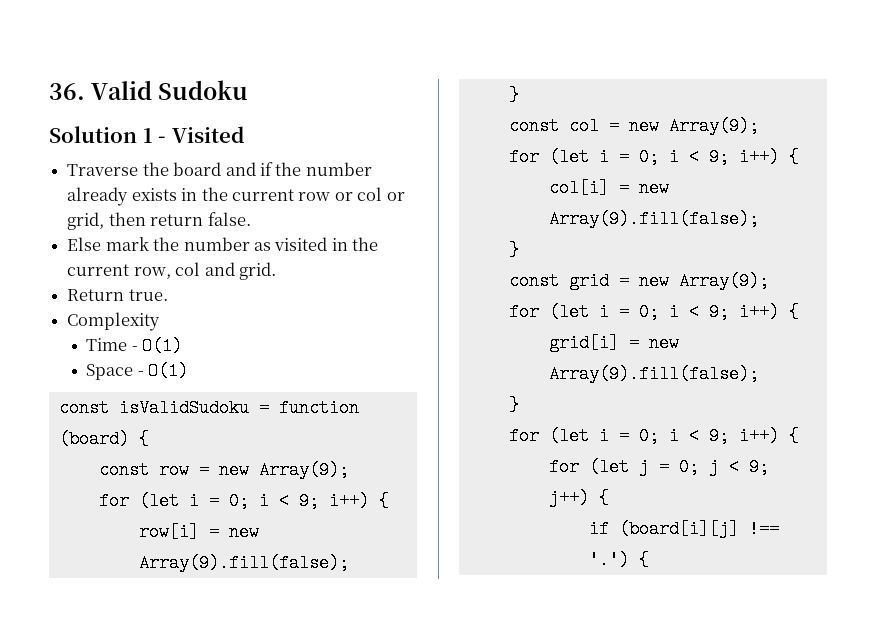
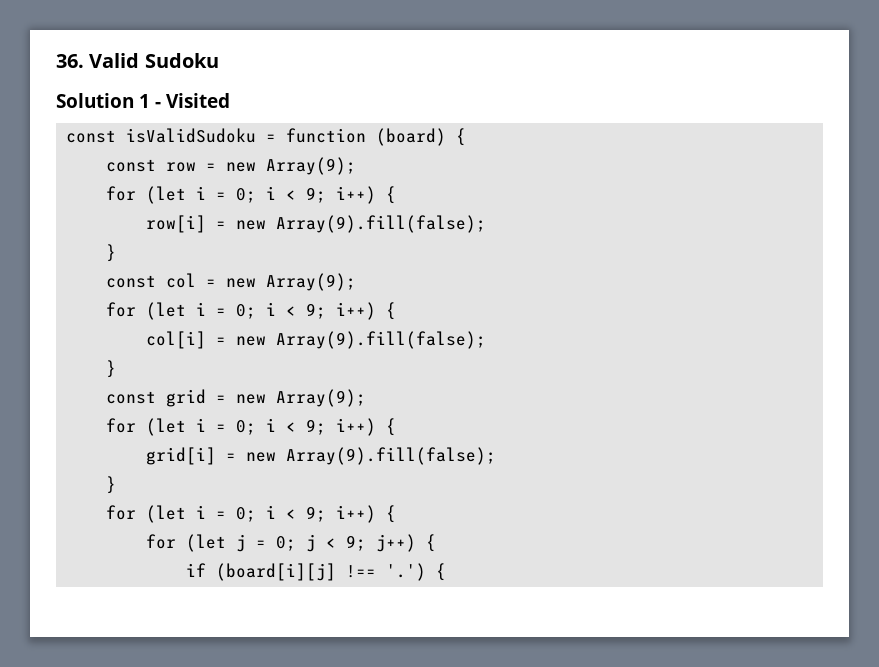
[67,162,372,176] [67,187,405,206] [67,212,251,230] [67,237,379,251] [67,262,276,280] [67,289,168,301] [67,312,161,331] [86,337,183,355] [86,362,189,380] // Traverse the board and if the number already exists in the current row or col or grid, then return false. // Else mark the number as visited in the current row, col and grid. // Return true. // Complexity // Time - O(1) // Space - O(1) -> (230, 100) none

